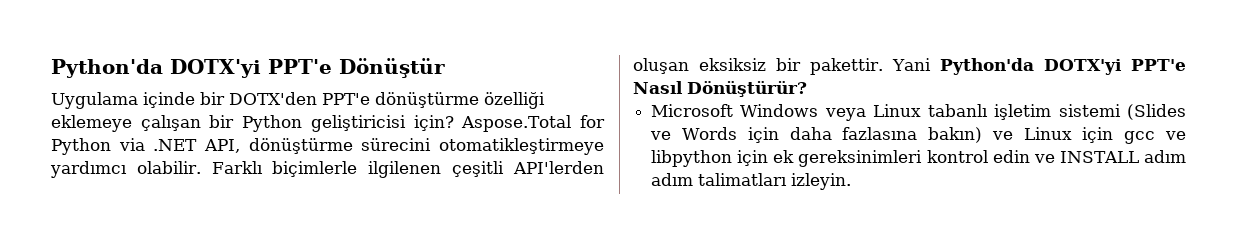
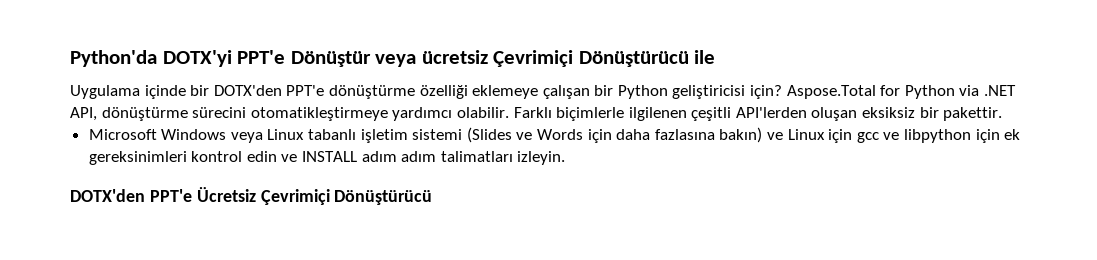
(445, 68) none -> [375,50,716,67] veya ücretsiz Çevrimiçi Dönüştürücü ile
[892,58,1186,75] [633,81,807,97] Yani Python'da DOTX'yi PPT'e Nasıl Dönüştürür? -> (1003, 114) none
(852, 181) none -> [70,187,433,205] // DOTX'den PPT'e Ücretsiz Çevrimiçi Dönüştürücü

